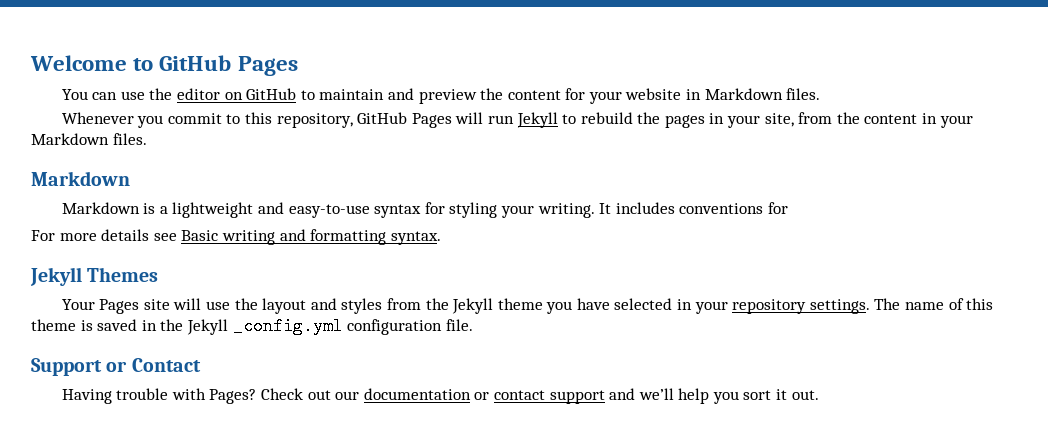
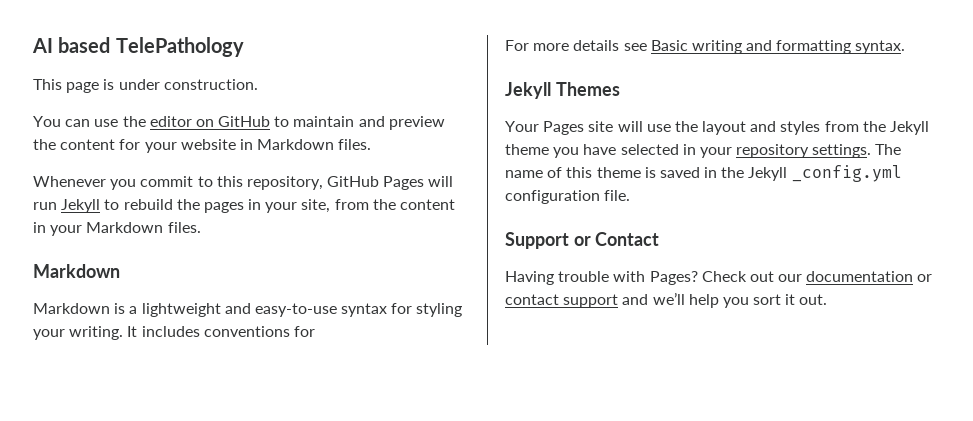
[30,55,298,76] Welcome to GitHub Pages -> [32,37,244,57] [33,79,258,93] AI based TelePathology // This page is under construction.

